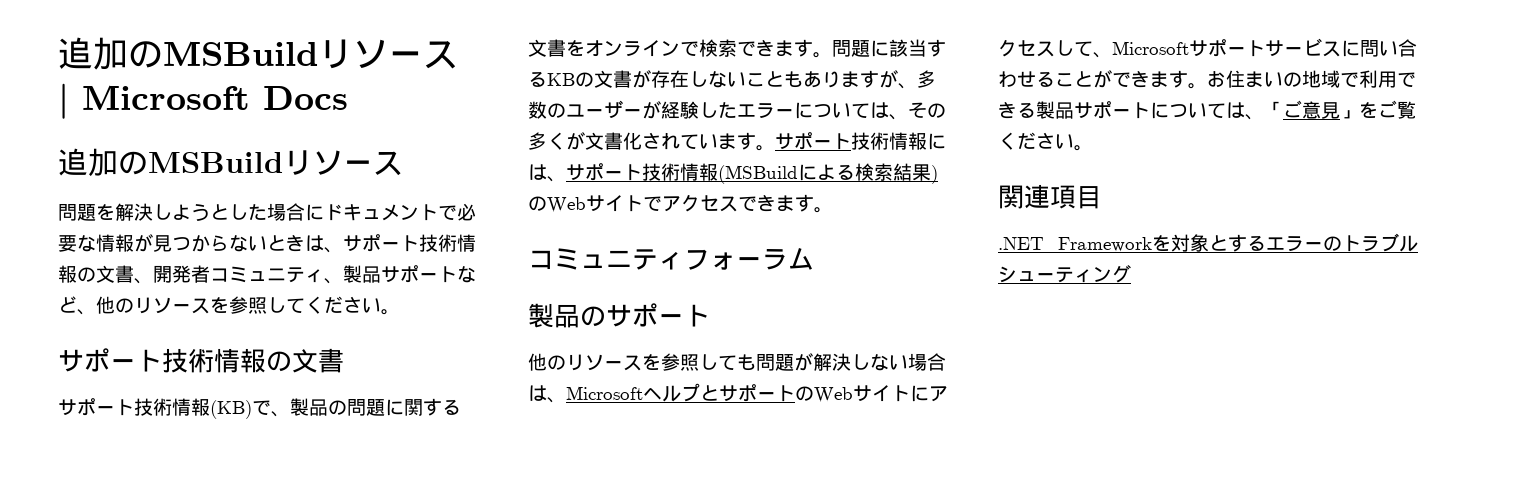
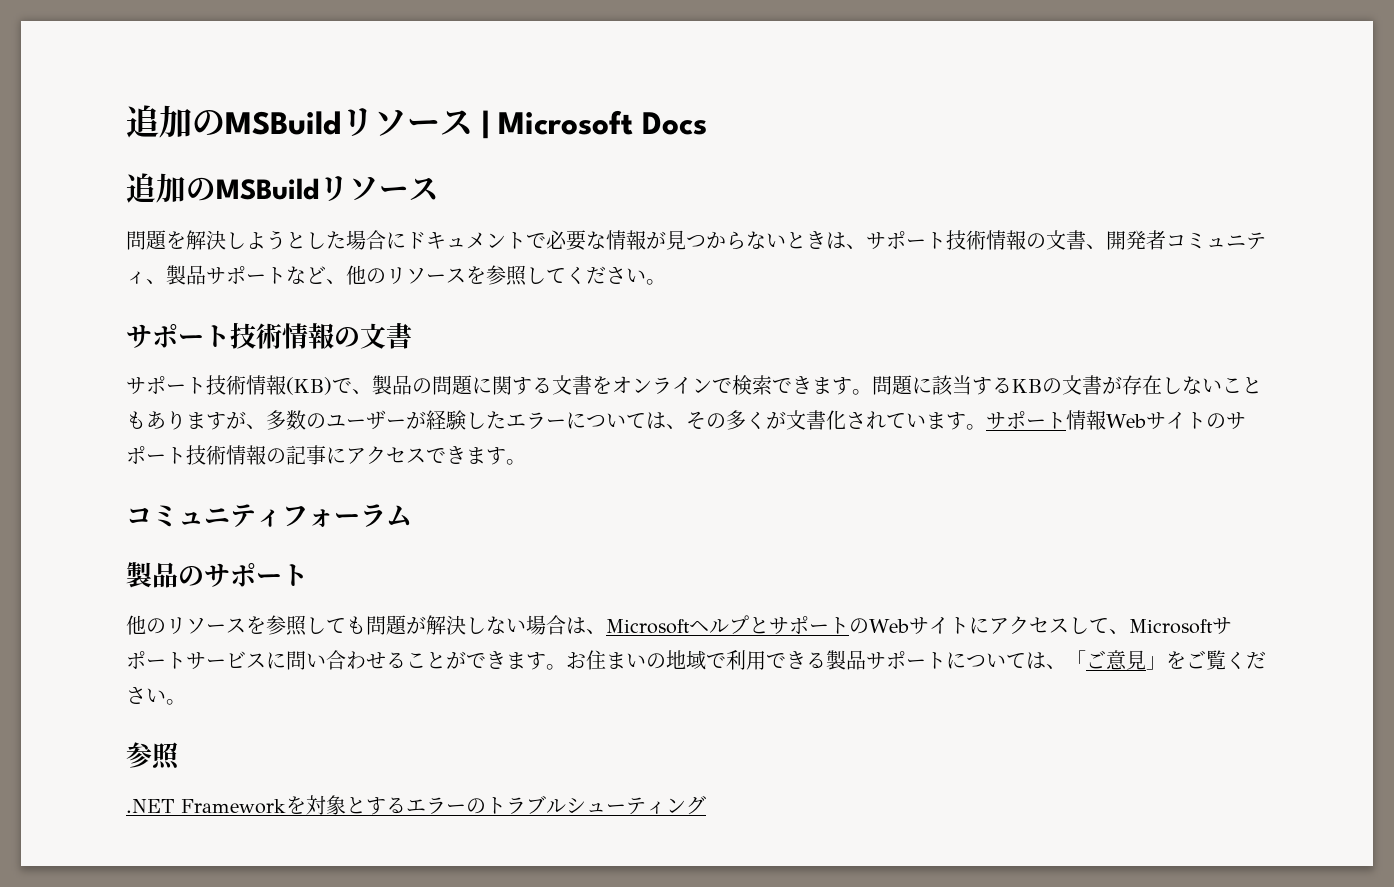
[851,132,946,150] [528,163,938,184] [528,195,662,213] 技術情報には、サポート技術情報(MSBuildによる検索結果)のWebサイトで -> [1066,410,1246,430] [126,445,346,465] 情報Webサイトのサポート技術情報の記事に
[998,184,1102,209] 関連項目 -> [126,742,180,770] 参照

